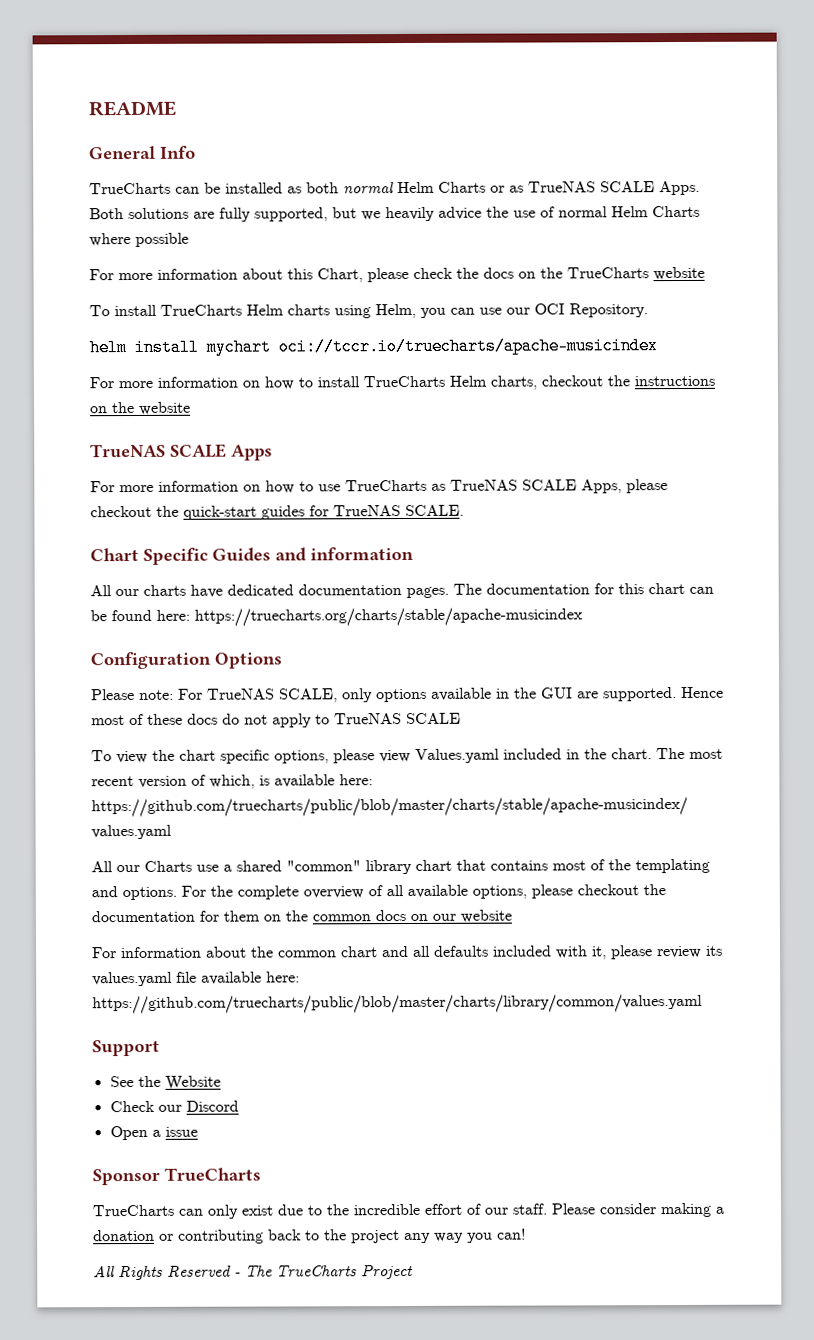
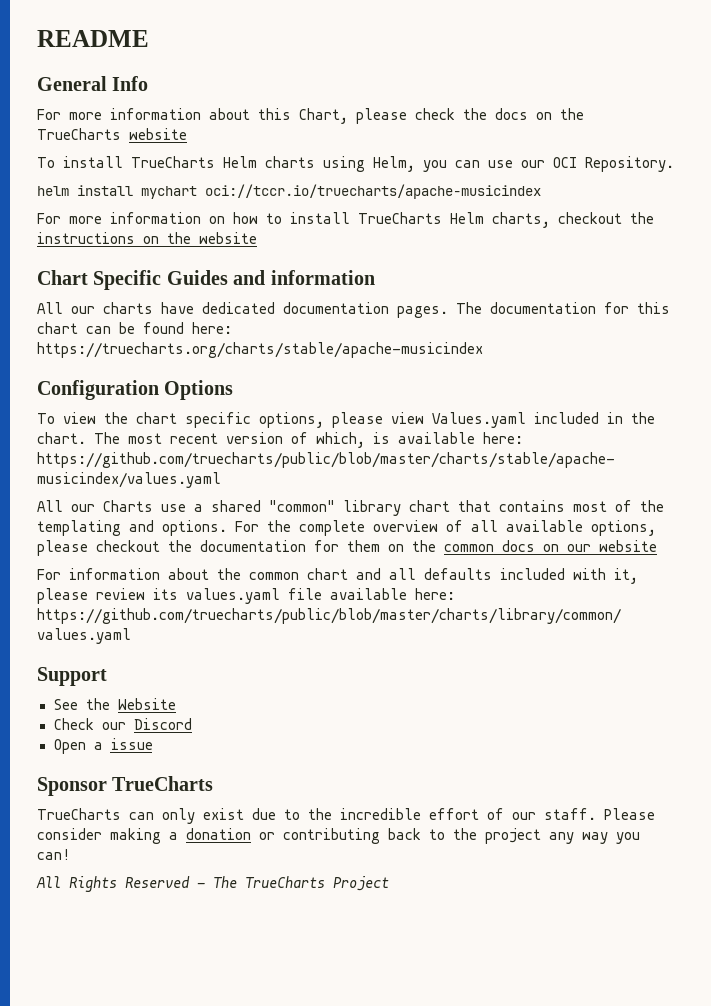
[89,180,700,196] [89,205,700,222] [89,232,189,247] // TrueCharts can be installed as both normal Helm Charts or as TrueNAS SCALE Apps. Both solutions are fully supported, but we heavily advice the use of normal Helm Charts where possible -> (149, 83) none
[90,443,273,461] [90,479,668,494] [90,504,464,520] // TrueNAS SCALE Apps // For more information on how to use TrueCharts as TrueNAS SCALE Apps, please checkout the quick-start guides for TrueNAS SCALE. -> (257, 238) none
[91,686,724,703] [91,712,461,728] // Please note: For TrueNAS SCALE, only options available in the GUI are supported. Hence most of these docs do not apply to TrueNAS SCALE -> (234, 390) none

